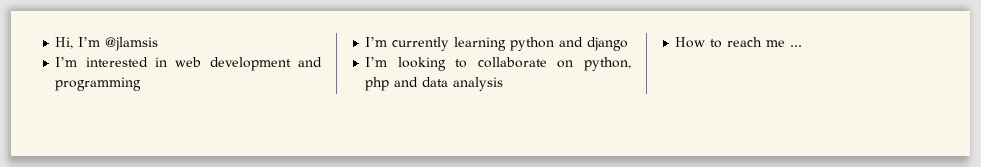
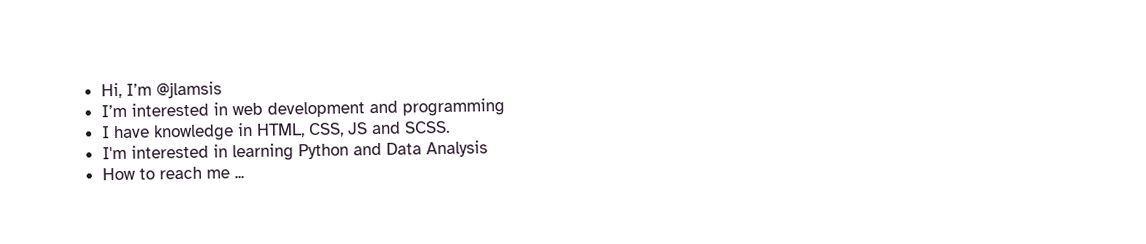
[365,37,629,51] [365,57,631,71] [365,77,504,91] I’m currently learning python and django // I’m looking to collaborate on python, php and data analysis -> [101,120,450,142] [101,140,488,162] I have knowledge in HTML, CSS, JS and SCSS. // I'm interested in learning Python and Data Analysis

